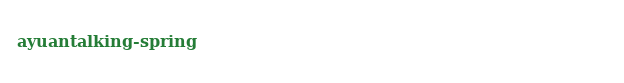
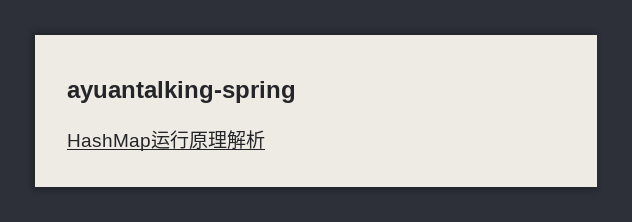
(197, 42) none -> [67,130,265,151] // HashMap运行原理解析

